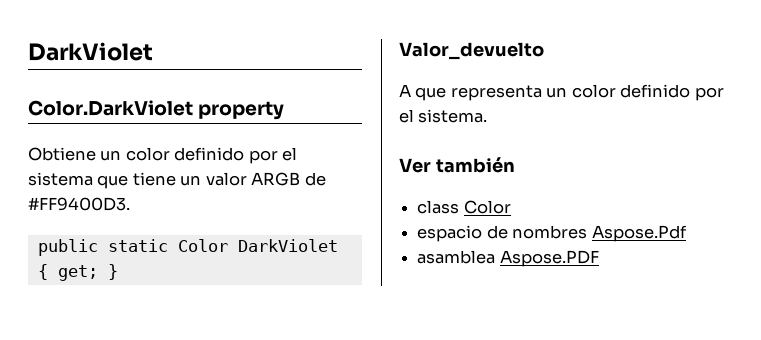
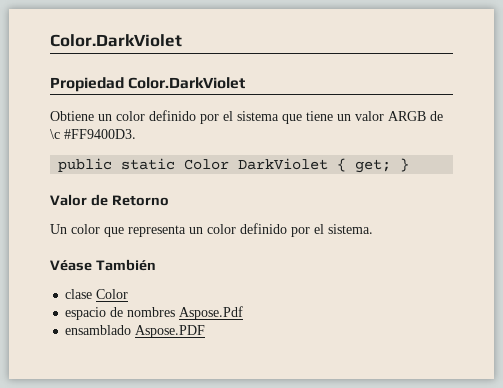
[28,42,153,61] [28,100,285,120] DarkViolet // Color.DarkViolet property -> [50,34,182,47] [50,77,246,92] Color.DarkViolet // Propiedad Color.DarkViolet
(326, 179) none -> [50,129,60,139] \c
[399,42,544,60] [399,84,411,97] Valor_devuelto // A -> [50,194,169,206] [50,224,100,234] Valor de Retorno // Un color
[399,157,515,173] [417,200,460,214] Ver también // class -> [50,259,156,271] [65,289,93,299] Véase También // clase
[417,250,496,264] asamblea -> [65,325,132,335] ensamblado

